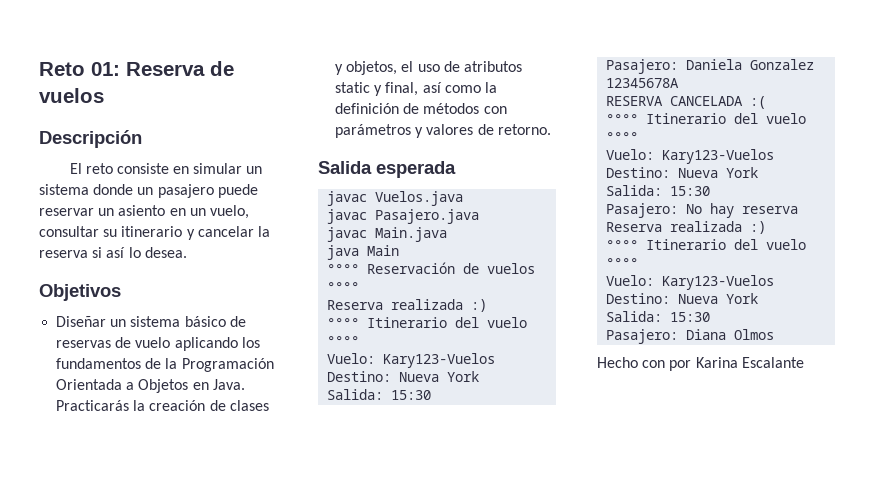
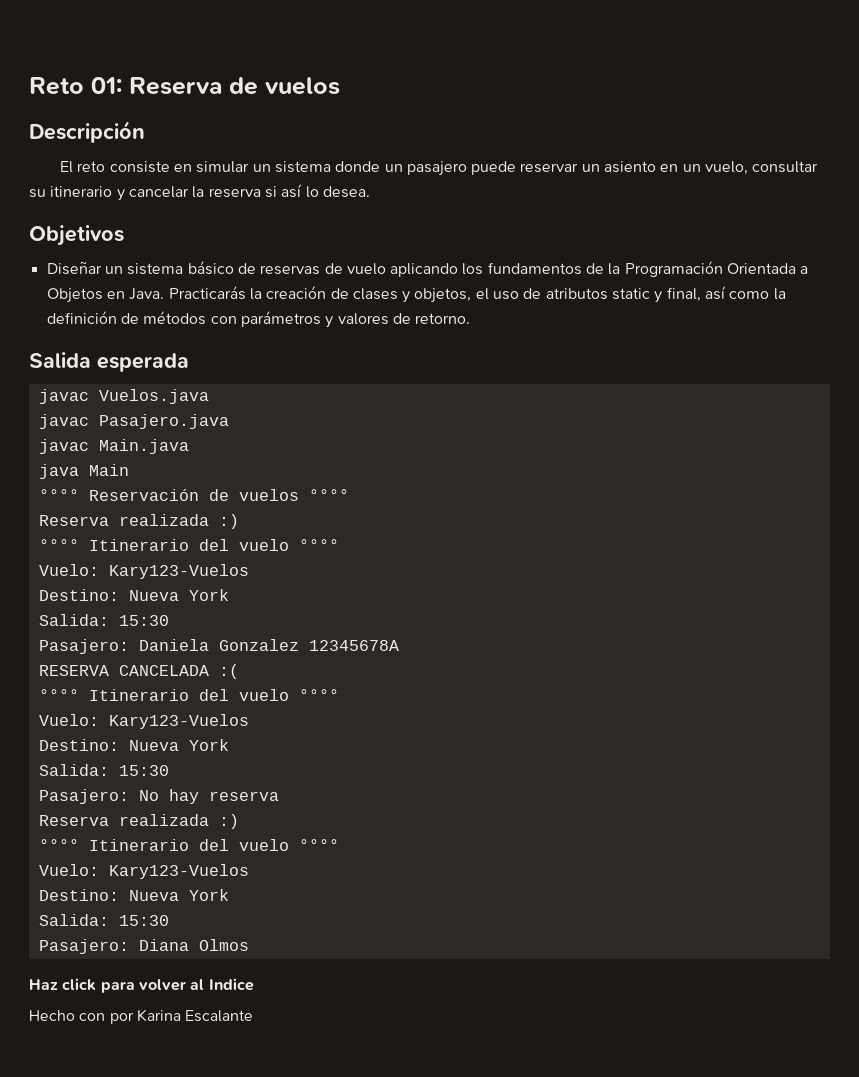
(775, 334) none -> [29,978,254,993] // Haz click para volver al Indice

